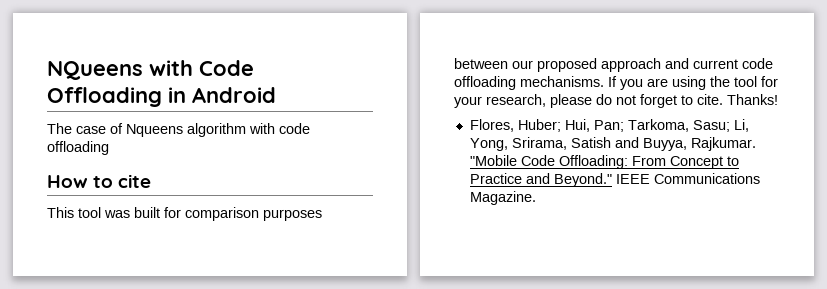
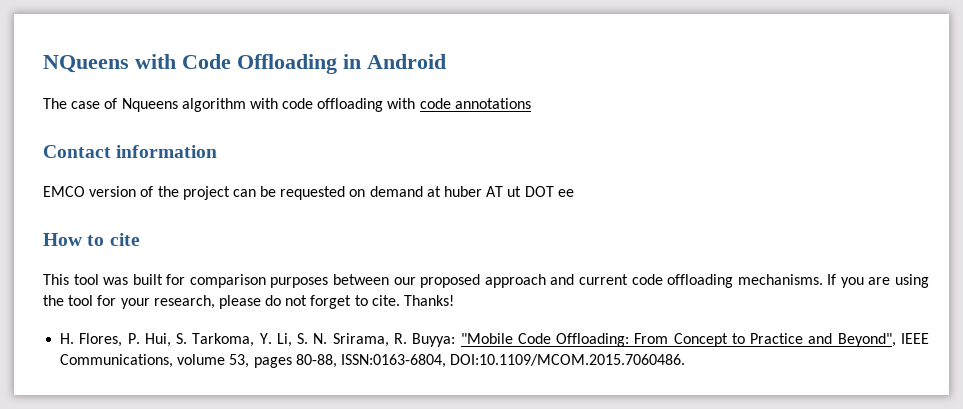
(109, 148) none -> [387,98,531,109] [43,145,218,158] [43,186,574,200] with code annotations // Contact information // EMCO version of the project can be requested on demand at huber AT ut DOT ee
[469,119,749,132] [469,137,756,151] Flores, Huber; Hui, Pan; Tarkoma, Sasu; Li, Yong, Srirama, Satish and Buyya, Rajkumar. -> [60,333,456,347] H. Flores, P. Hui, S. Tarkoma, Y. Li, S. N. Srirama, R. Buyya:
[553,173,760,187] [469,191,536,205] Beyond." IEEE Communications Magazine. -> [837,333,929,347] [60,354,686,368] Beyond", IEEE Communications, volume 53, pages 80-88, ISSN:0163-6804, DOI:10.1109/MCOM.2015.7060486.

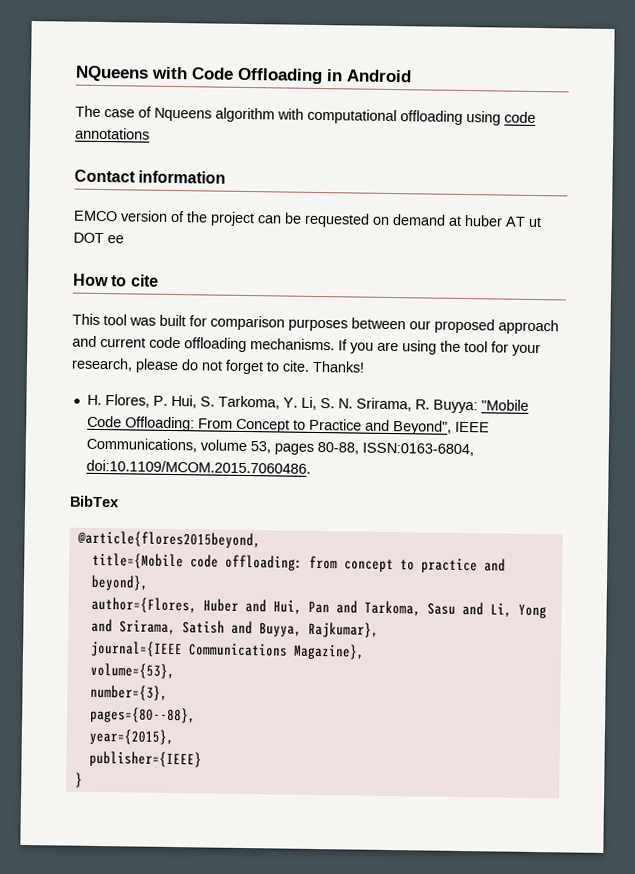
[282,98,416,112] code offloading with -> [307,108,501,126] computational offloading using
[450,354,686,366] DOI:10.1109/MCOM.2015.7060486. -> [85,459,311,474] [70,495,119,508] [76,530,261,549] [91,552,506,574] [90,574,149,591] [90,596,547,619] [90,618,379,638] [89,640,365,660] [89,662,175,680] [89,684,168,701] [89,706,196,724] [88,728,174,746] [88,750,202,768] [74,772,83,788] doi:10.1109/MCOM.2015.7060486. // BibTex // @article{flores2015beyond, // title={Mobile code offloading: from concept to practice and beyond}, // author={Flores, Huber and Hui, Pan and Tarkoma, Sasu and Li, Yong and Srirama, Satish and Buyya, Rajkumar}, // journal={IEEE Communications Magazine}, // volume={53}, // number={3}, // pages={80--88}, // year={2015}, // publisher={IEEE} // }

